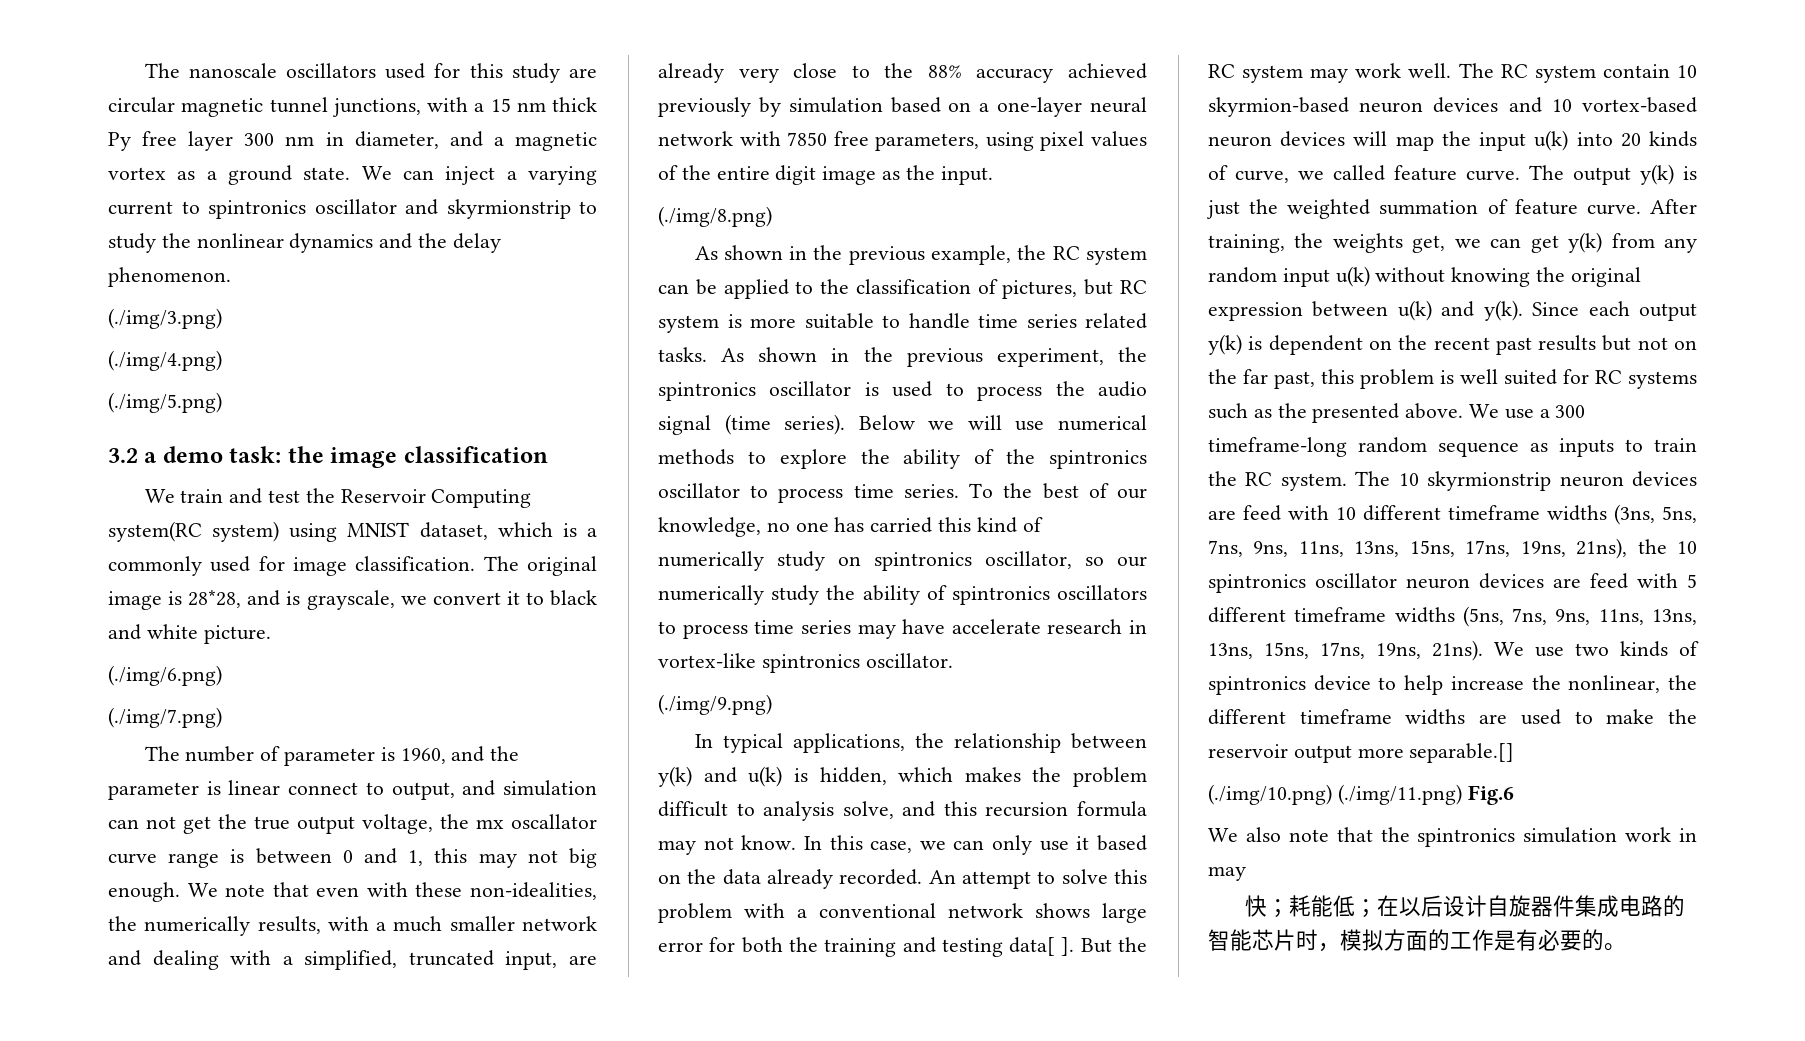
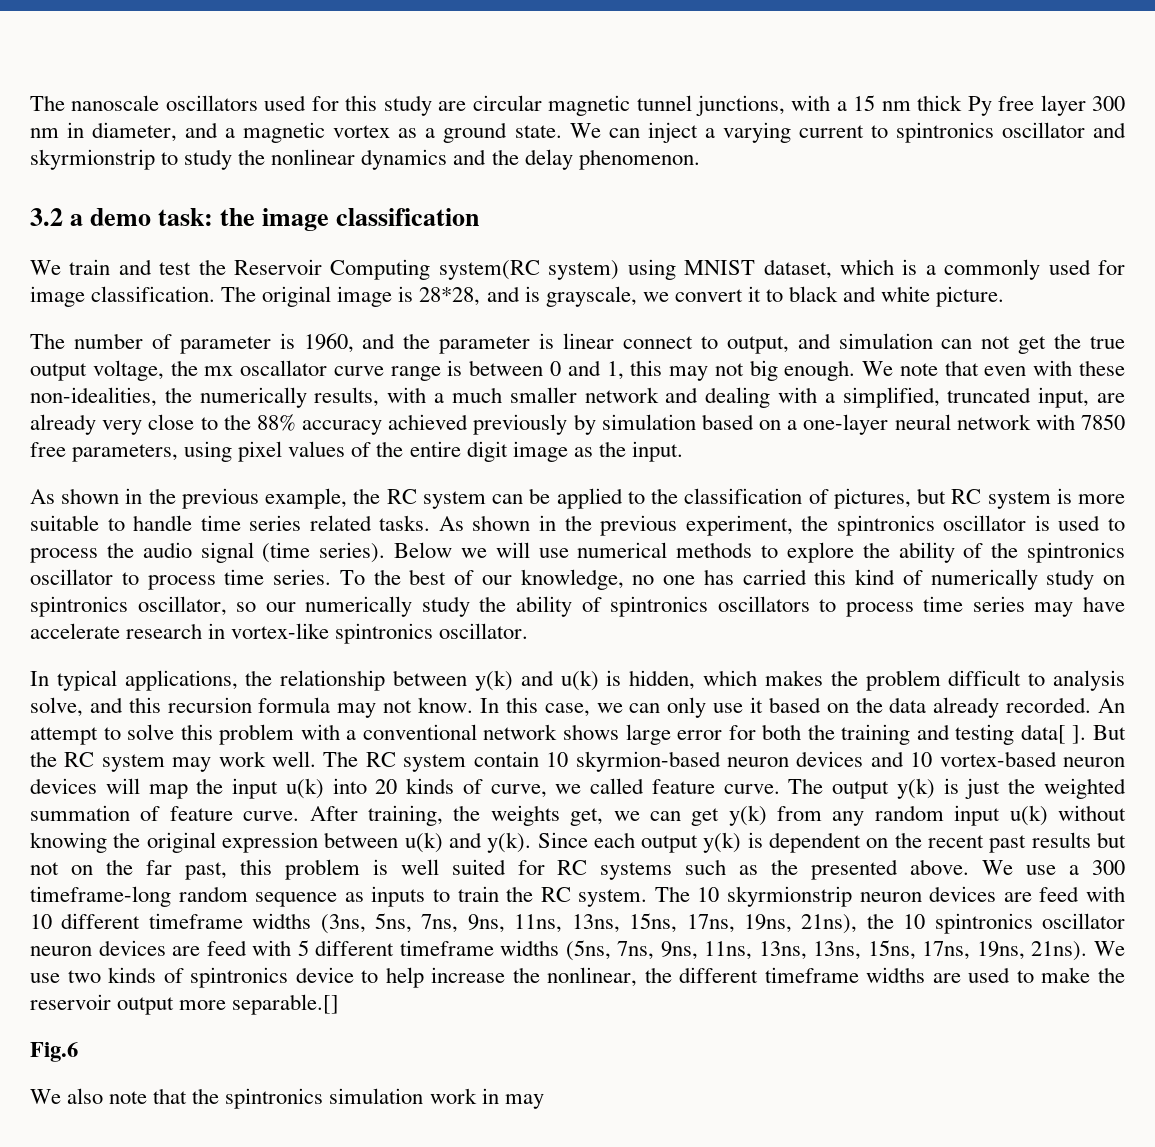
[108,308,222,329] [108,350,222,371] [108,392,222,413] // (./img/3.png) // (./img/4.png) // (./img/5.png) -> (700, 159) none
[108,665,222,686] [108,707,222,728] // (./img/6.png) // (./img/7.png) -> (1005, 296) none
[658,206,772,227] // (./img/8.png) -> (683, 451) none
[658,694,772,715] // (./img/9.png) -> (529, 631) none
[1208,784,1462,805] (./img/10.png) (./img/11.png) -> (340, 1004) none
[1244,895,1685,918] [1208,929,1626,952] // 快；耗能低；在以后设计自旋器件集成电路的智能芯片时，模拟方面的工作是有必要的。 -> (544, 1101) none

